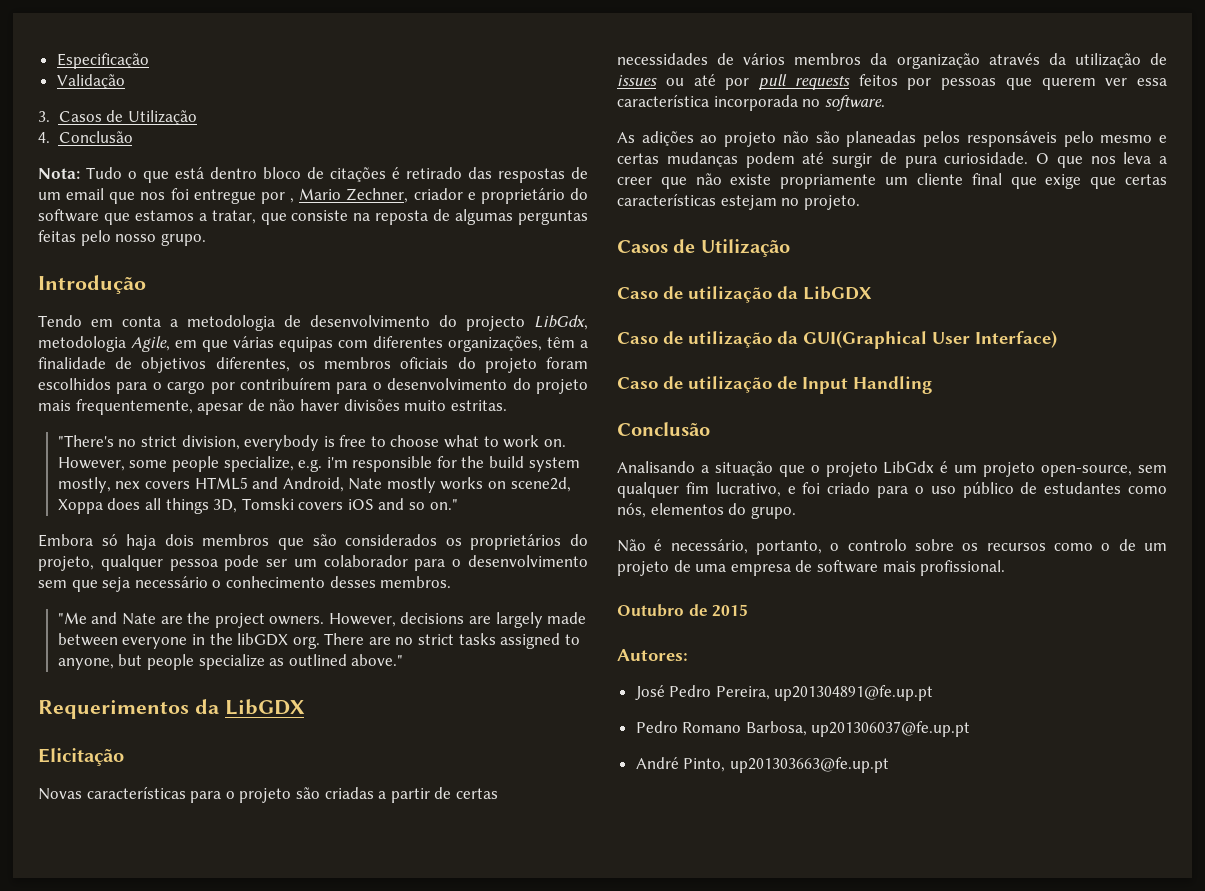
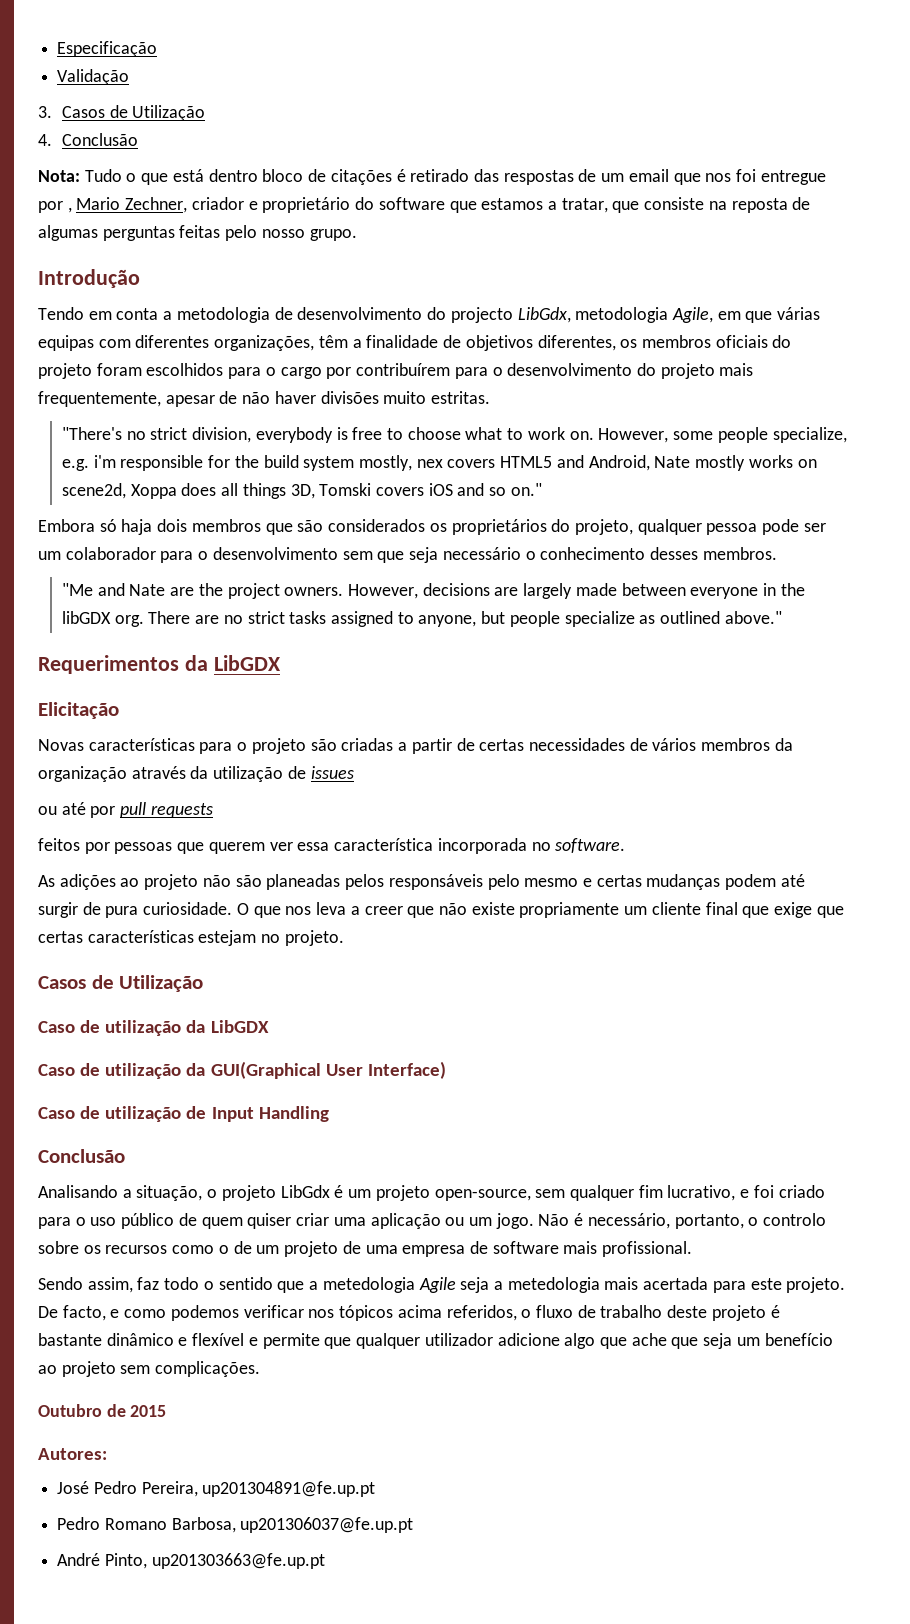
(657, 80) none -> (354, 772) //
(850, 83) none -> (213, 810) //
[714,461,805,477] situação que -> [136,1185,203,1201] situação,
[1044,482,1167,494] [617,503,796,519] estudantes como nós, elementos do grupo. // -> [201,1213,534,1229] quem quiser criar uma aplicação ou um jogo.
(1006, 568) none -> [38,1277,846,1293] [38,1305,780,1321] [38,1333,833,1349] [38,1361,261,1377] // Sendo assim, faz todo o sentido que a metedologia Agile seja a metedologia mais acertada para este projeto. De facto, e como podemos verificar nos tópicos acima referidos, o fluxo de trabalho deste projeto é bastante dinâmico e flexível e permite que qualquer utilizador adicione algo que ache que seja um benefício ao projeto sem complicações.

